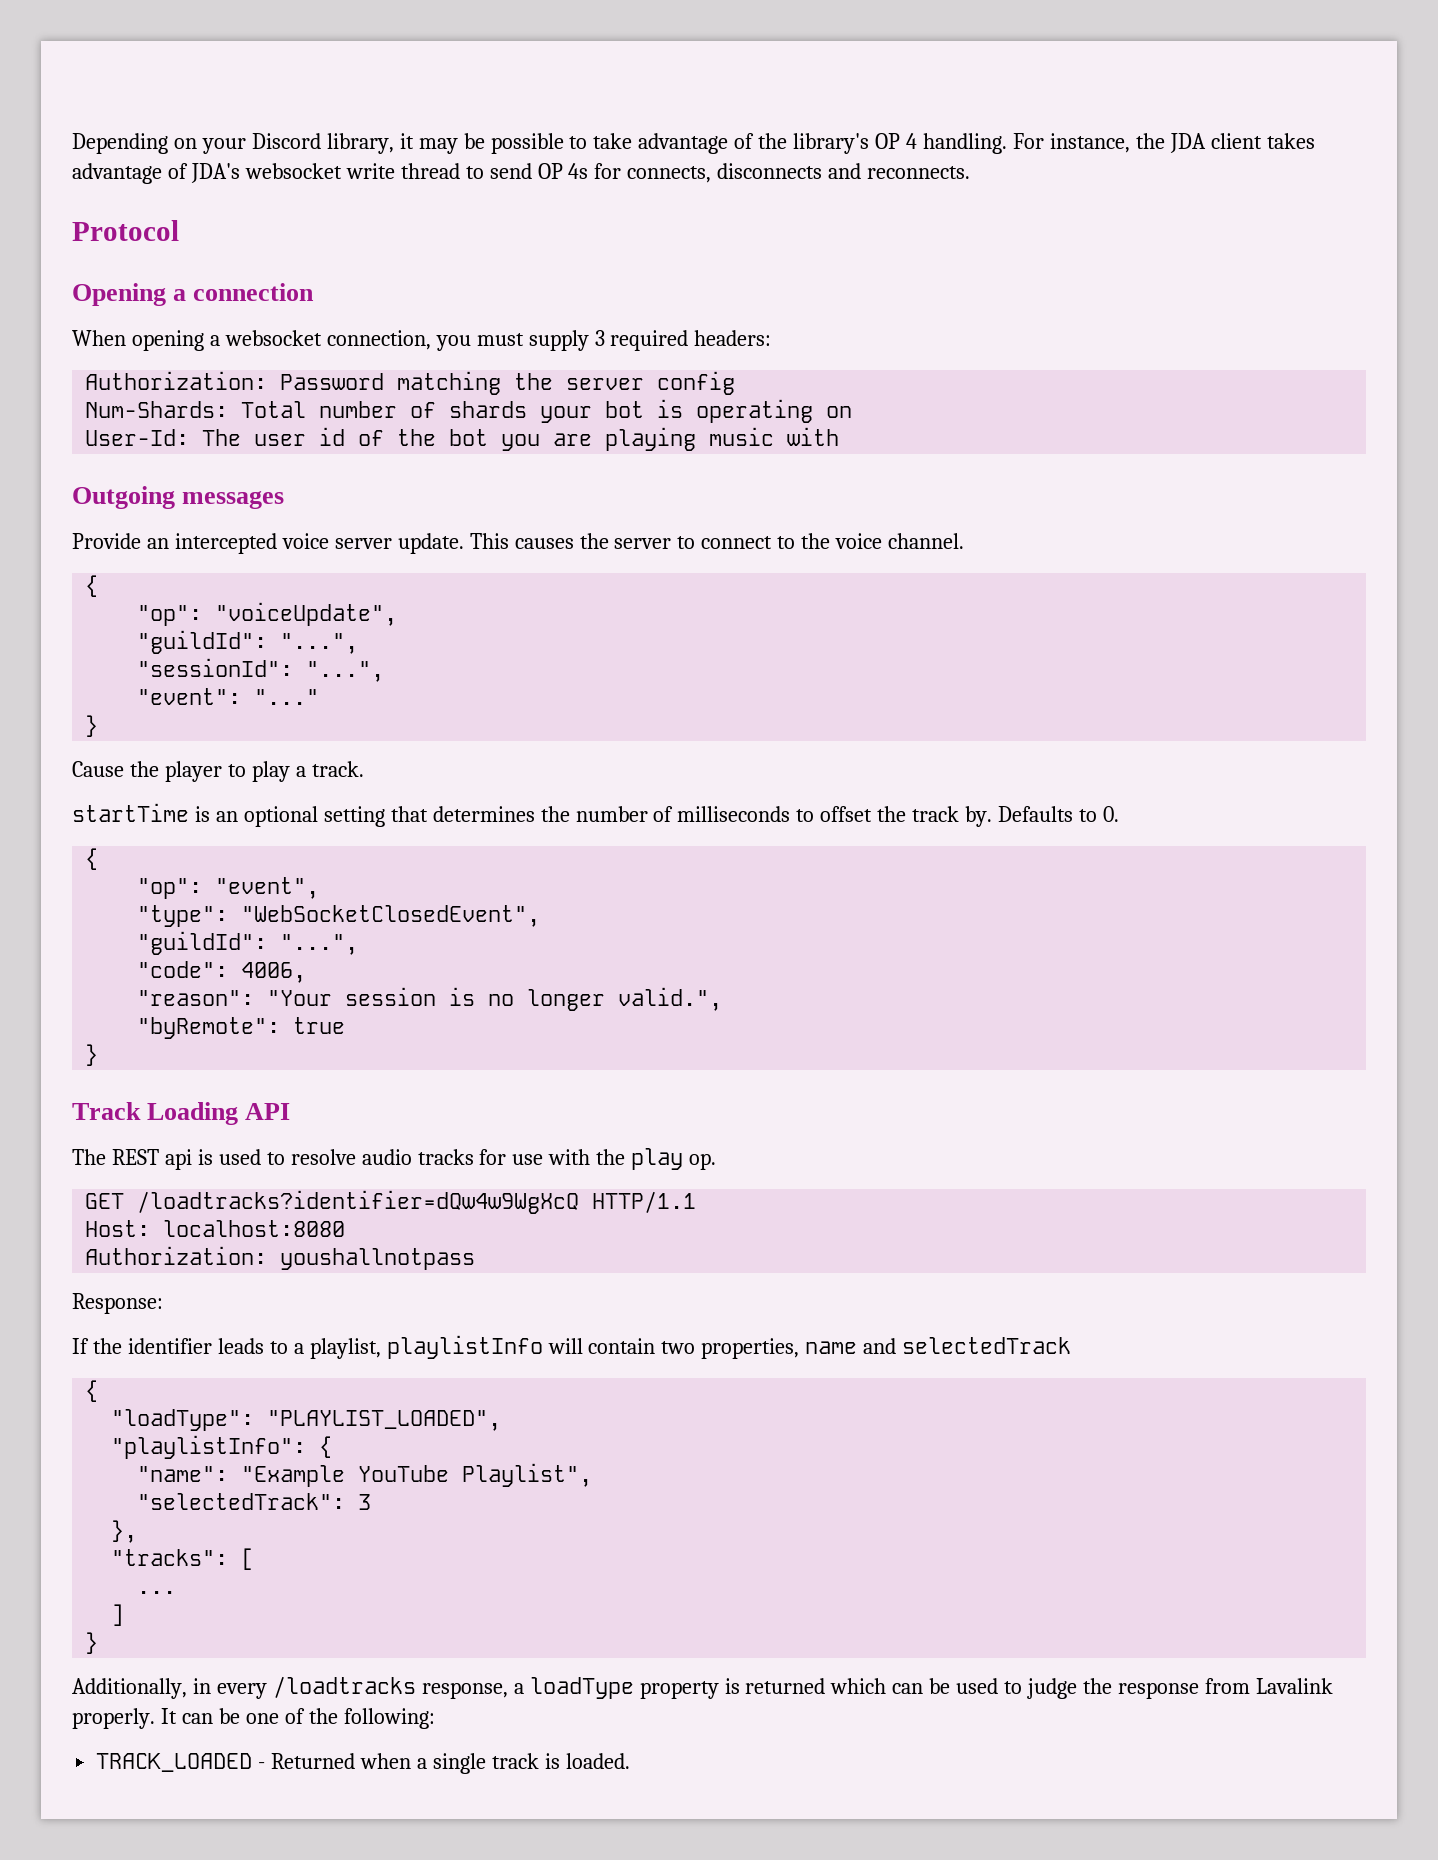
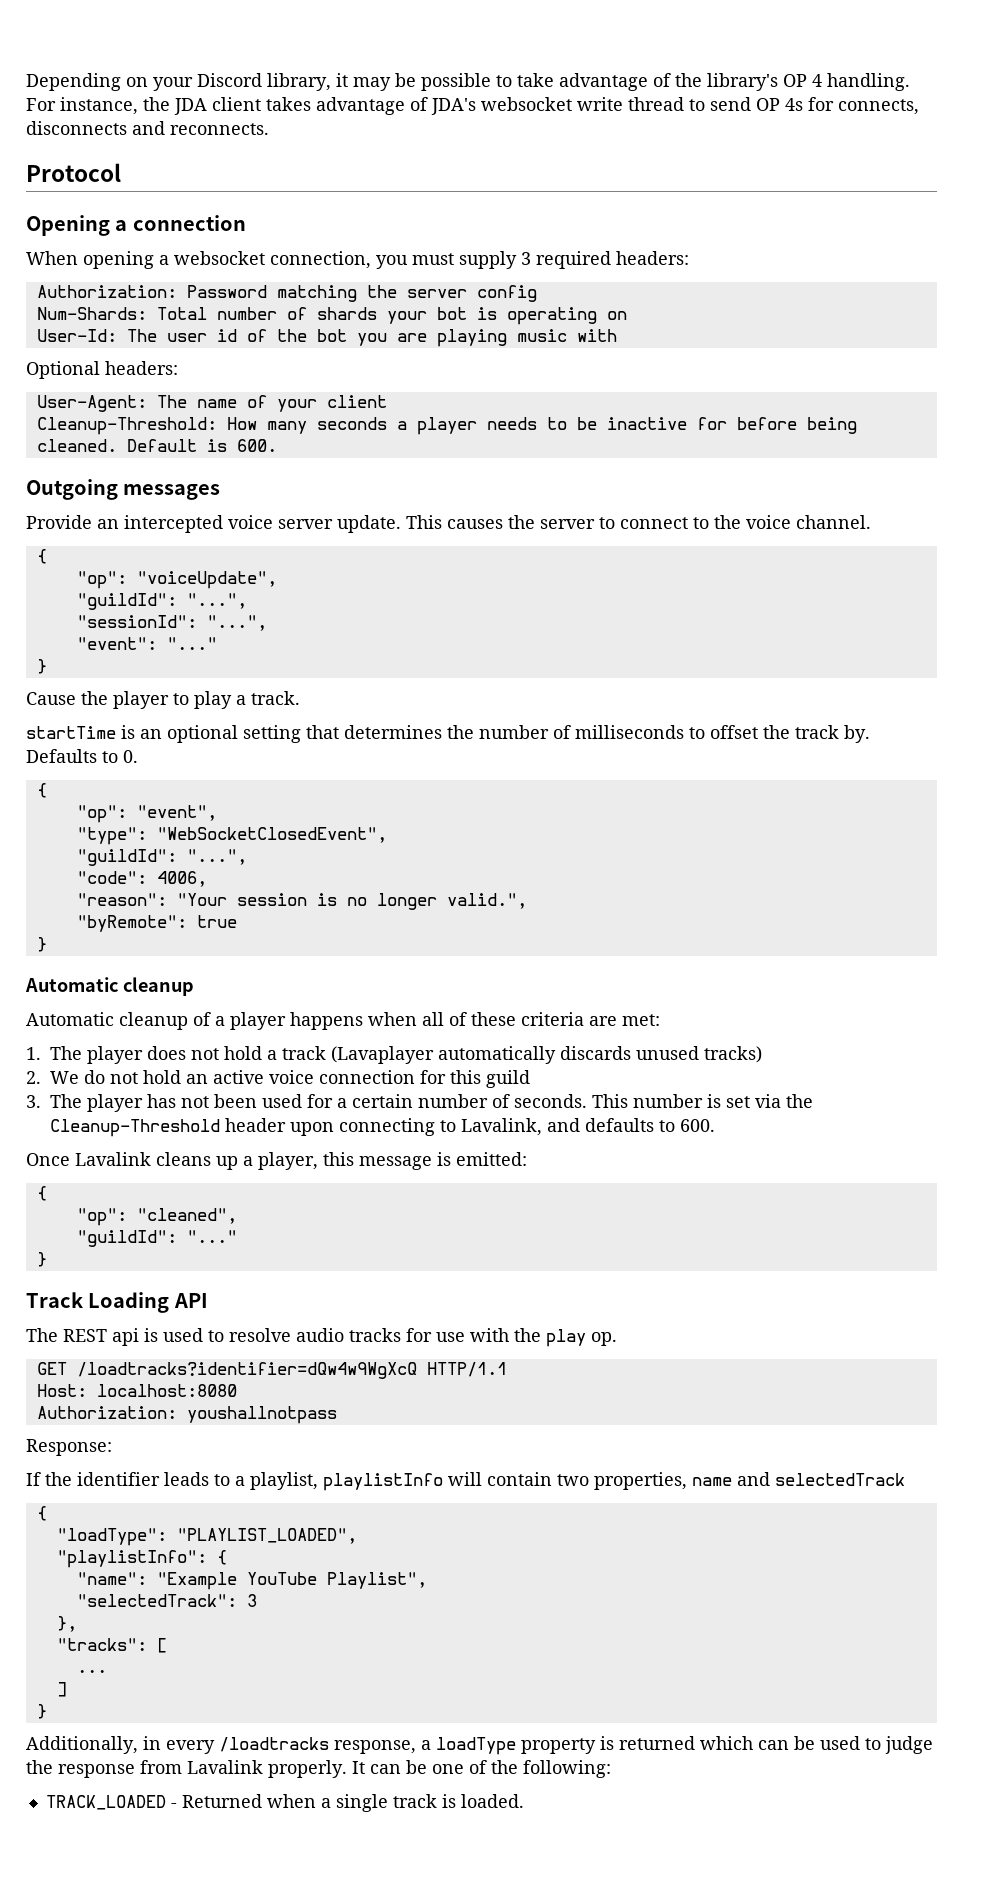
(840, 436) none -> [26,361,178,379] [36,395,387,412] [36,417,857,435] [36,439,277,452] // Optional headers: // User-Agent: The name of your client // Cleanup-Threshold: How many seconds a player needs to be inactive for before being cleaned. Default is 600.
(99, 1055) none -> [25,977,194,996] [26,1012,660,1030] [26,1046,762,1064] [26,1070,530,1088] [26,1094,813,1112] [50,1118,715,1137] [26,1152,527,1170] [36,1186,47,1201] [76,1208,237,1226] [76,1230,237,1247] [36,1252,47,1267] // Automatic cleanup // Automatic cleanup of a player happens when all of these criteria are met: // 1. The player does not hold a track (Lavaplayer automatically discards unused tracks) // 2. We do not hold an active voice connection for this guild // 3. The player has not been used for a certain number of seconds. This number is set via the Cleanup-Threshold header upon connecting to Lavalink, and defaults to 600. // Once Lavalink cleans up a player, this message is emitted: // { // "op": "cleaned", // "guildId": "..." // }

